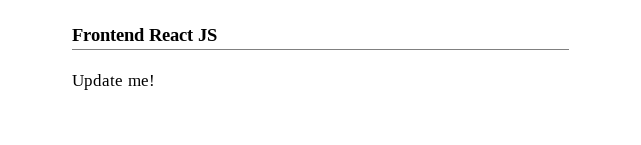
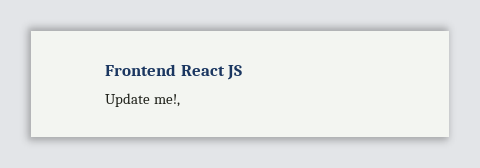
[127,75,155,86] me! -> [153,94,180,107] me!,

